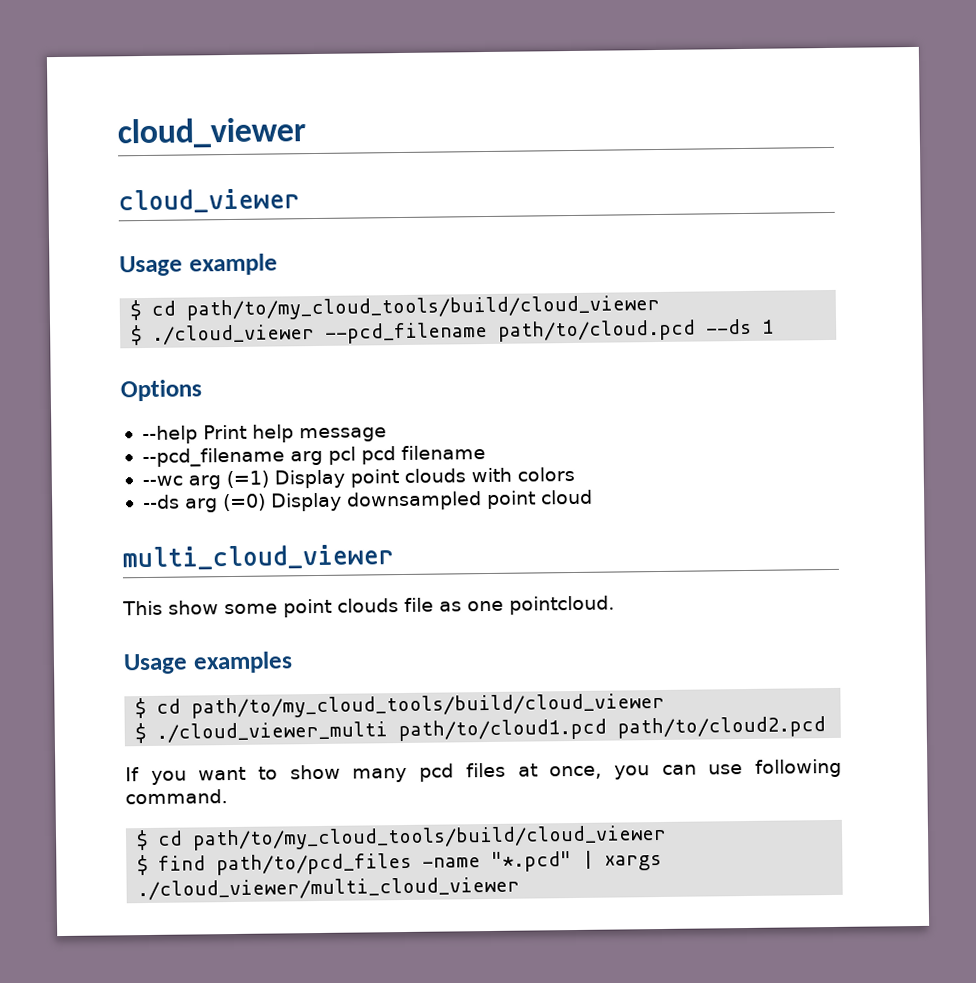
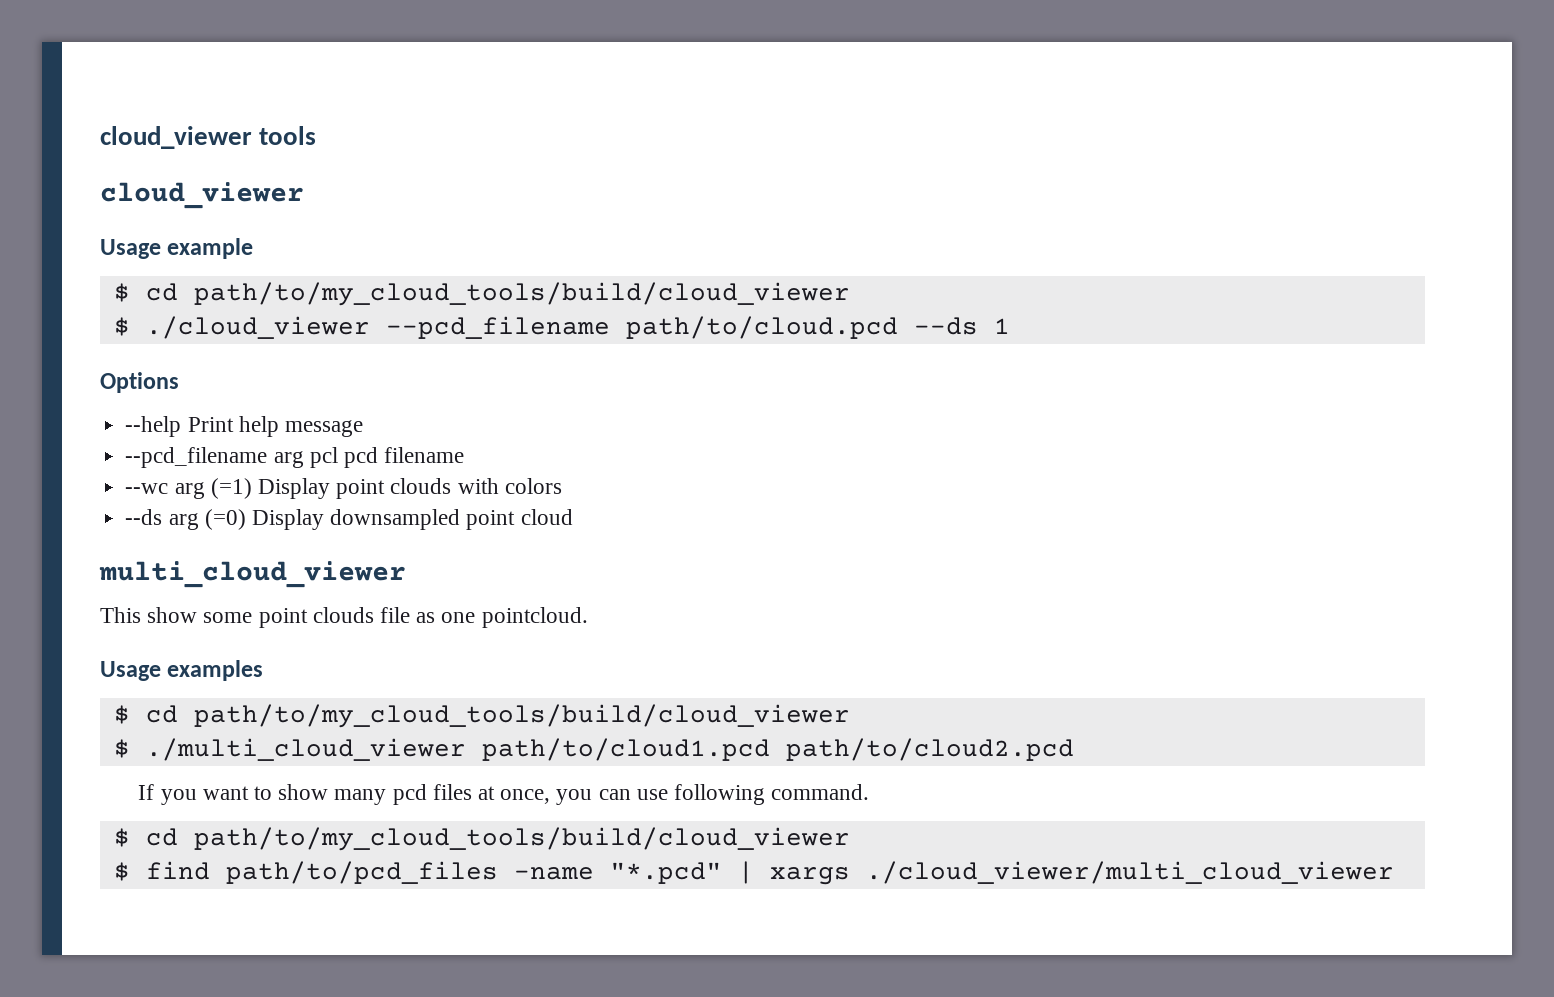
[117,117,306,149] cloud_viewer -> [100,126,317,149] cloud_viewer tools
[156,721,389,743] ./cloud_viewer_multi -> [145,738,466,761] ./multi_cloud_viewer

